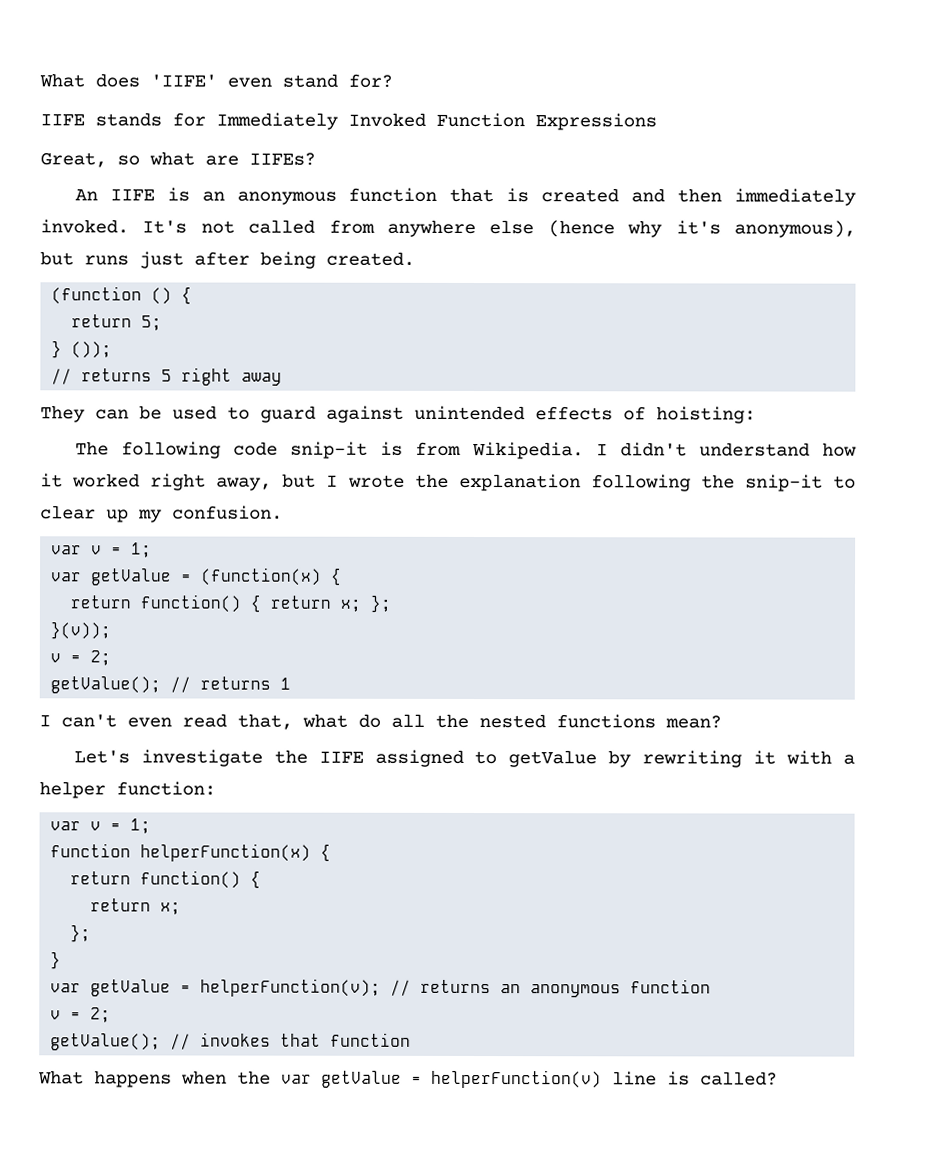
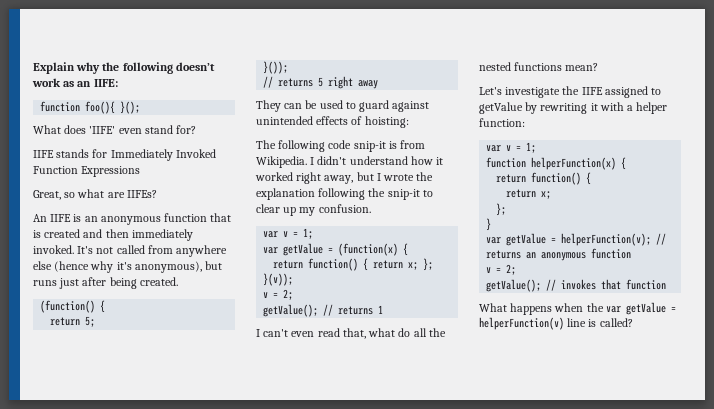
(39, 80) none -> [33,62,215,74] [32,78,118,87] [40,101,141,114] Explain why the following doesn’t work as an IIFE: // function foo(){ }(); //
[51,286,173,305] (function () -> [40,300,96,313] (function()
[51,340,113,359] } ()); -> [263,61,289,74] }());

